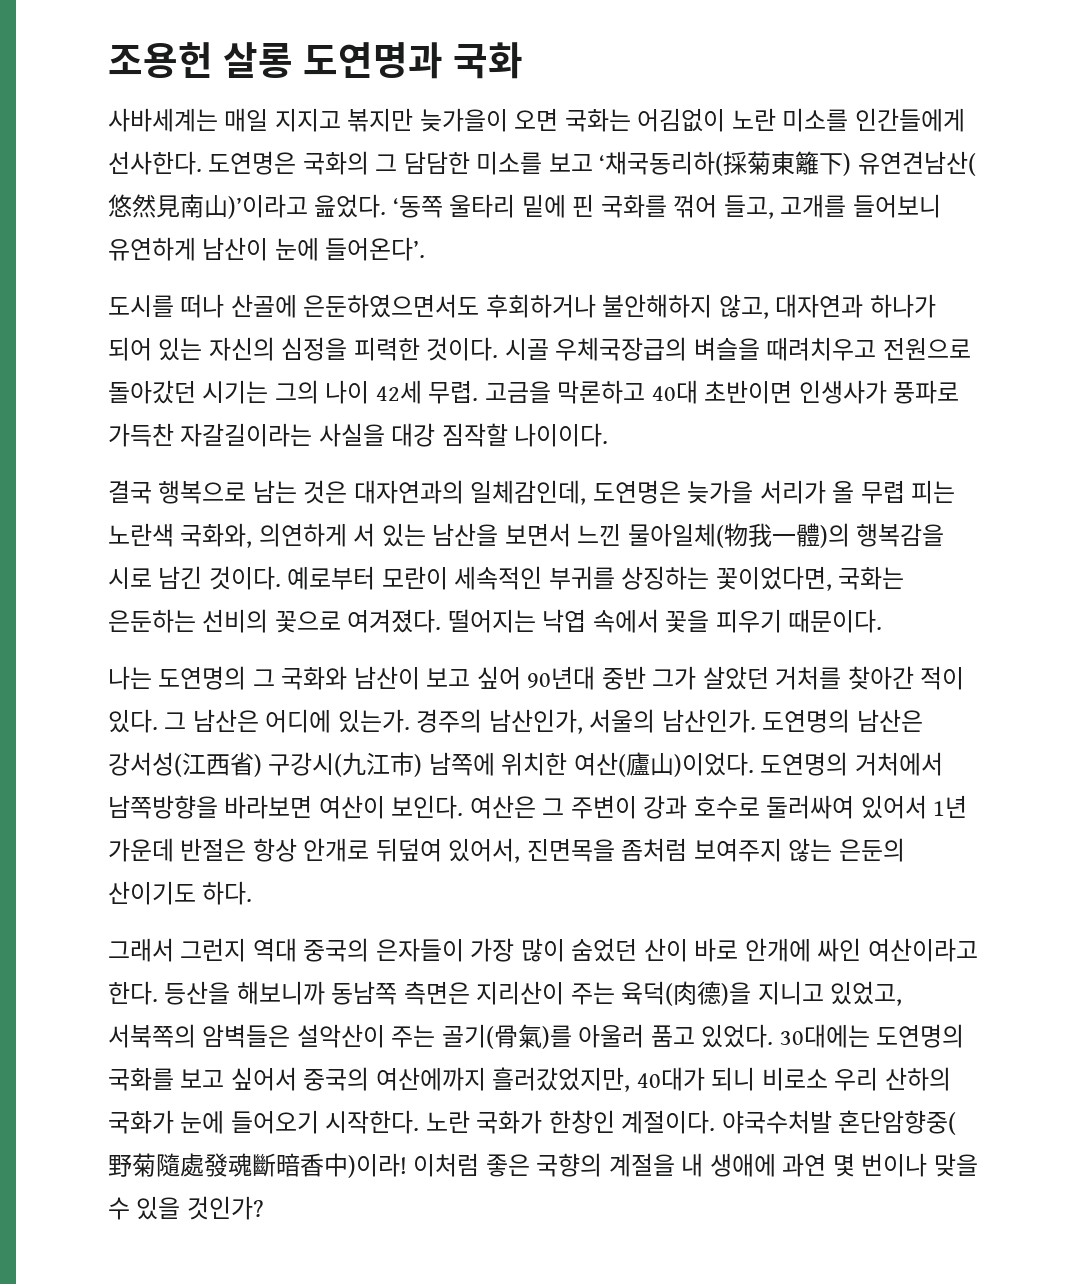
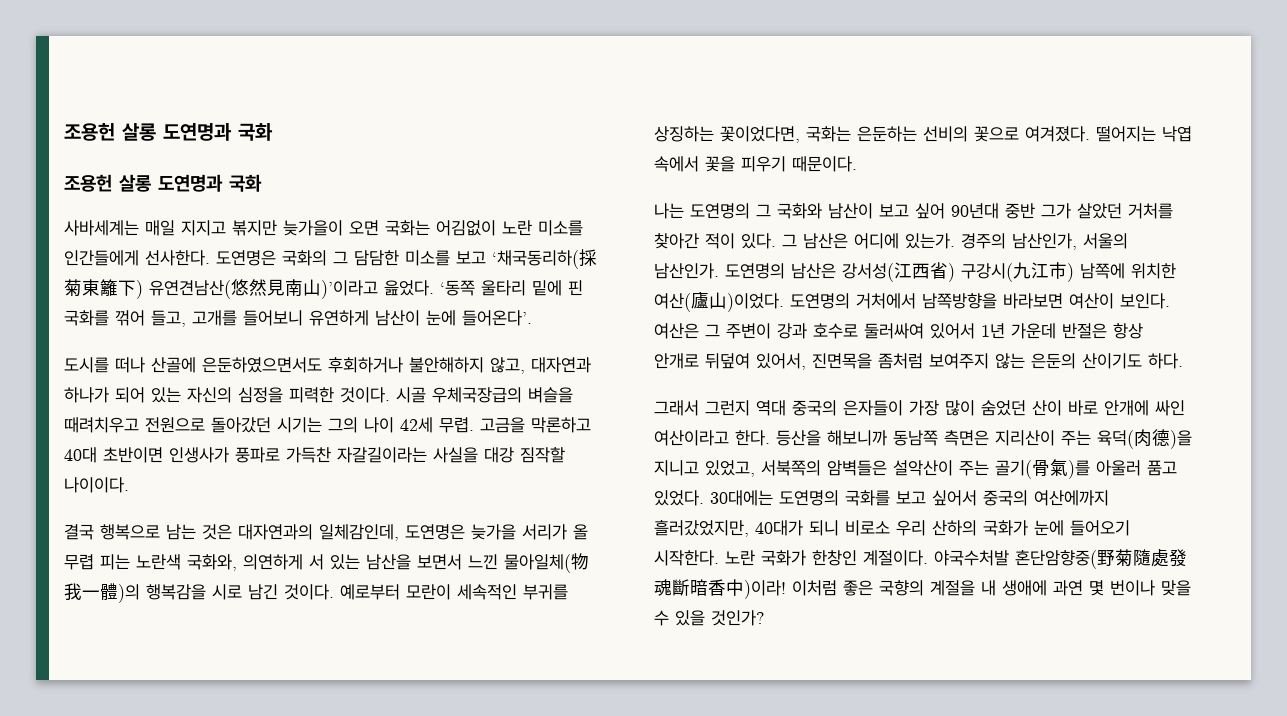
[108,42,524,79] 조용헌 살롱 도연명과 국화 -> [64,123,273,141] [64,174,262,192] 조용헌 살롱 도연명과 국화 // 조용헌 살롱 도연명과 국화

